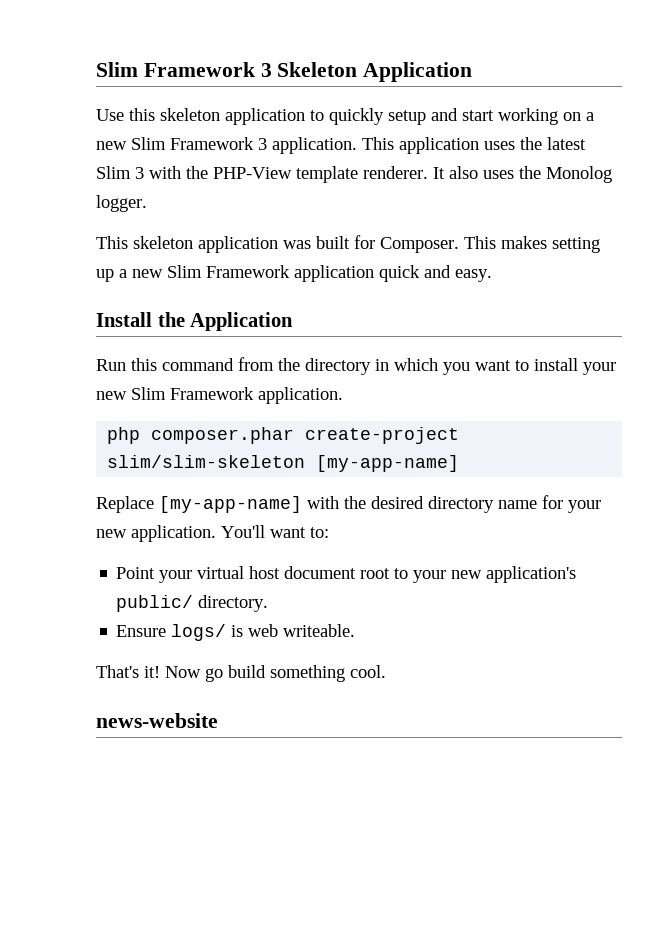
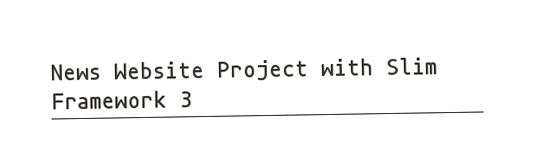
[96,62,473,82] [96,108,594,125] [96,137,586,154] [96,166,612,183] [96,195,147,212] [96,235,600,253] [96,265,492,282] [96,312,294,331] [96,357,616,375] [96,387,343,404] [107,427,460,444] [107,455,460,472] [96,495,601,513] [96,525,329,542] [116,566,577,583] [116,595,269,612] [116,624,356,641] [96,665,386,682] [96,713,218,728] Slim Framework 3 Skeleton Application // Use this skeleton application to quickly setup and start working on a new Slim Framework 3 application. This application uses the latest Slim 3 with the PHP-View template renderer. It also uses the Monolog logger. // This skeleton application was built for Composer. This makes setting up a new Slim Framework application quick and easy. // Install the Application // Run this command from the directory in which you want to install your new Slim Framework application. // php composer.phar create-project slim/slim-skeleton [my-app-name] // Replace [my-app-name] with the desired directory name for your new application. You'll want to: // Point your virtual host document root to your new application's public/ directory. // Ensure logs/ is web writeable. // That's it! Now go build something cool. // news-website -> [50,57,437,82] [51,90,193,110] News Website Project with Slim Framework 3

